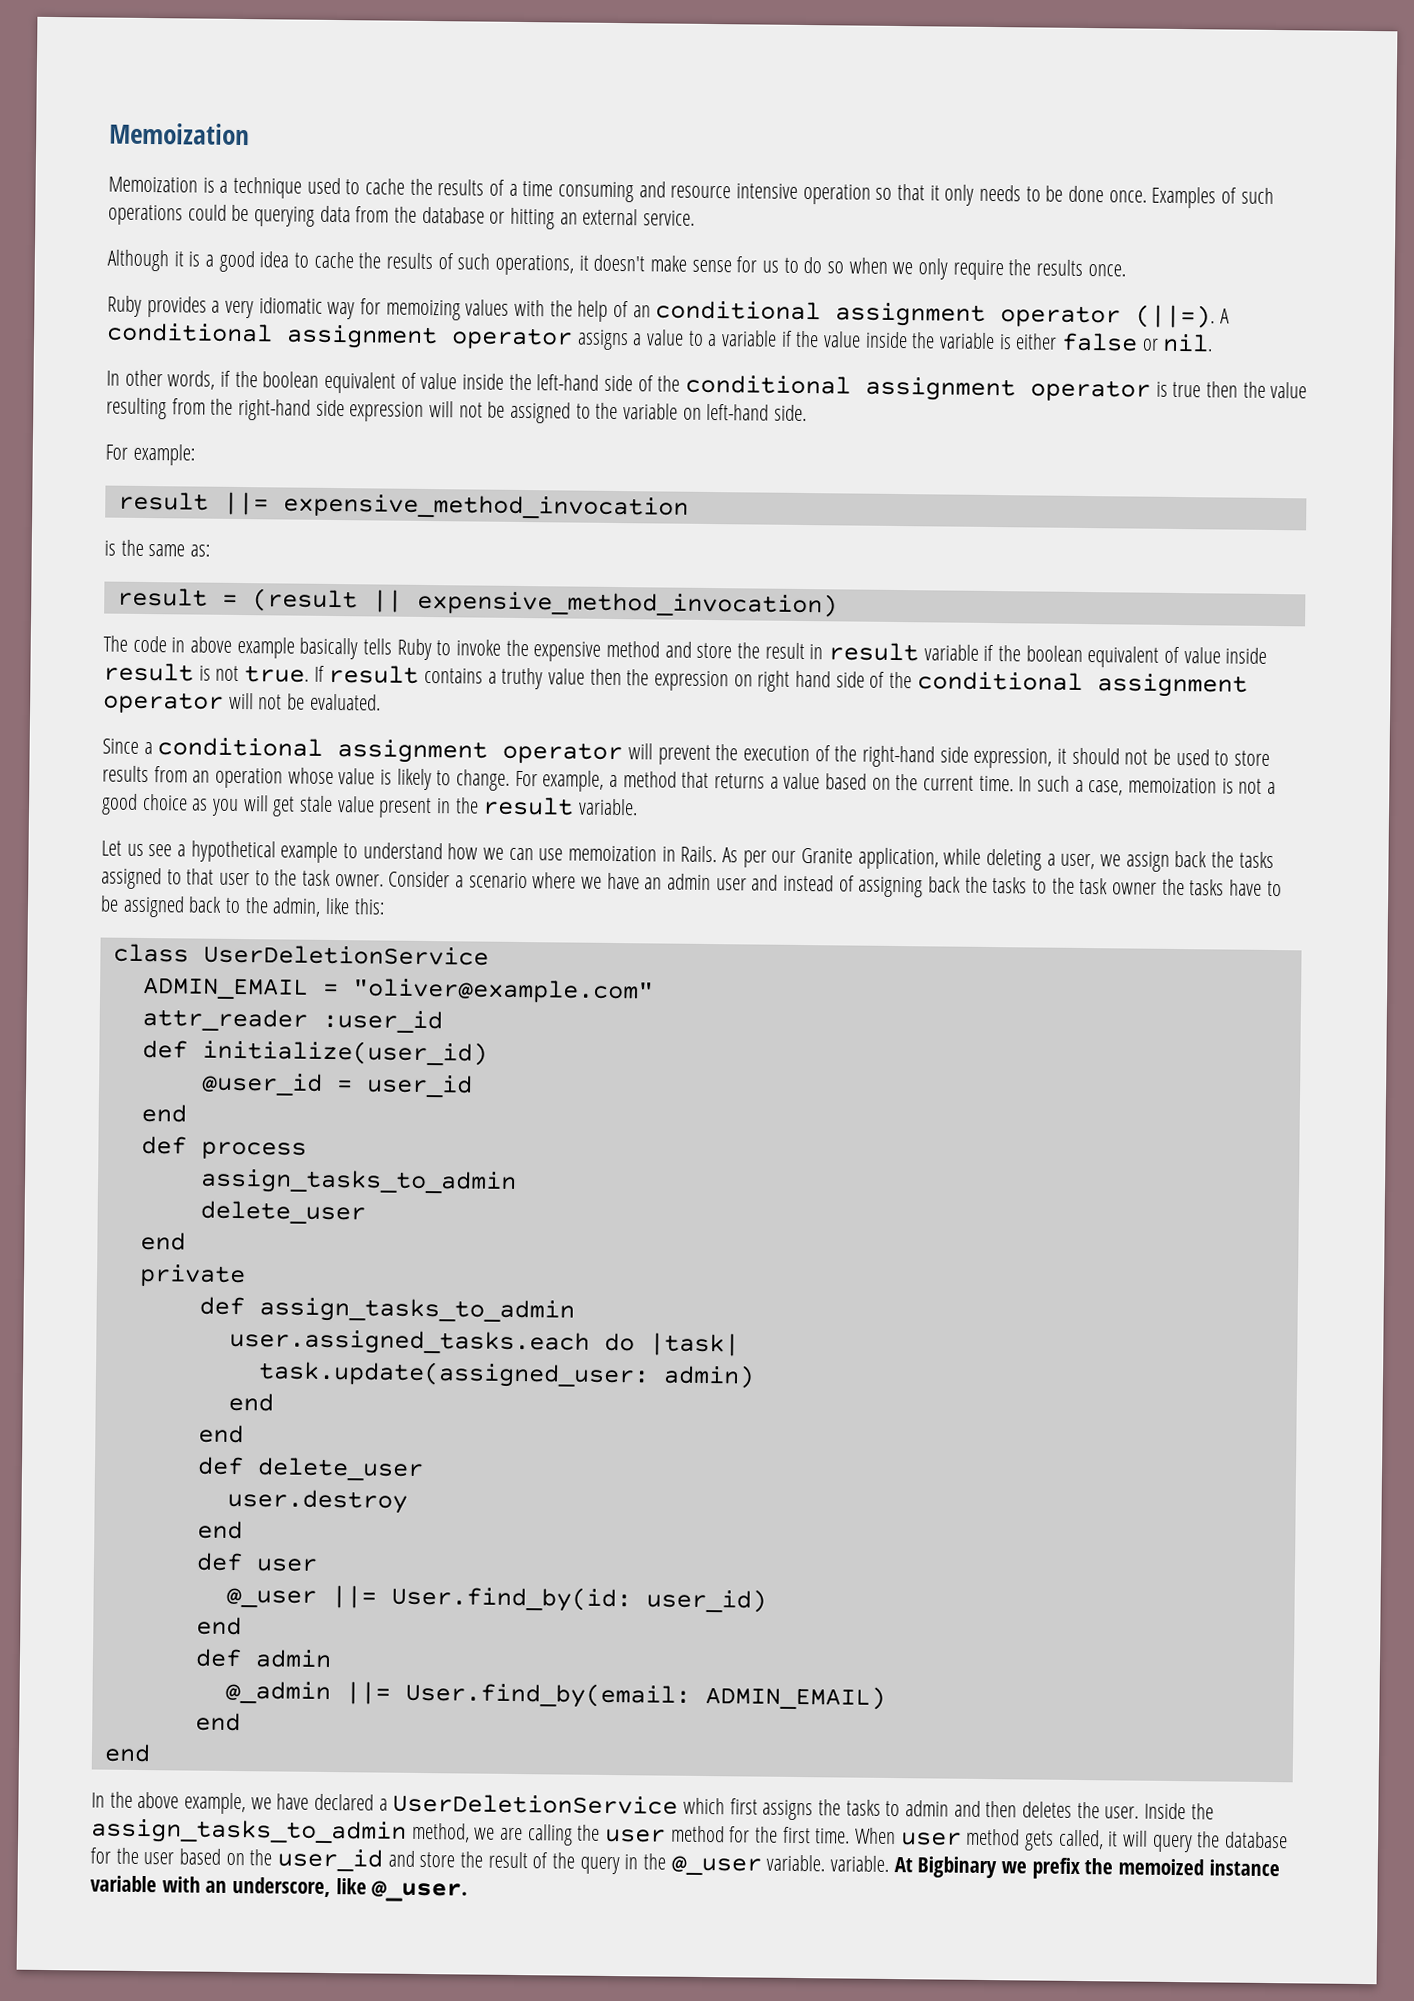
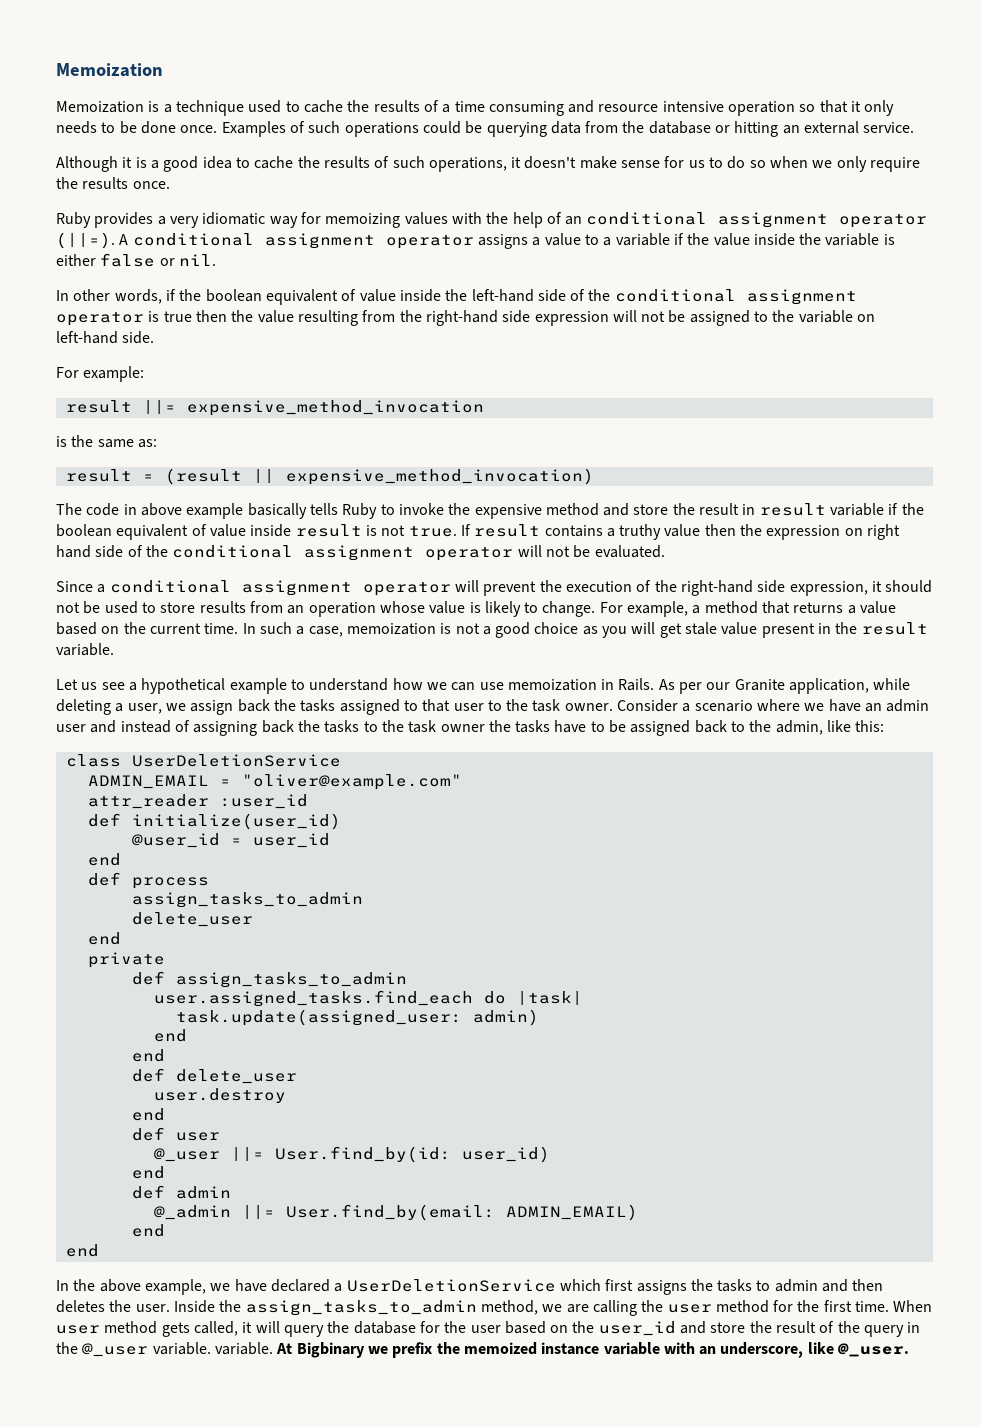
[228,1328,590,1356] user.assigned_tasks.each -> [153,990,473,1007] user.assigned_tasks.find_each

